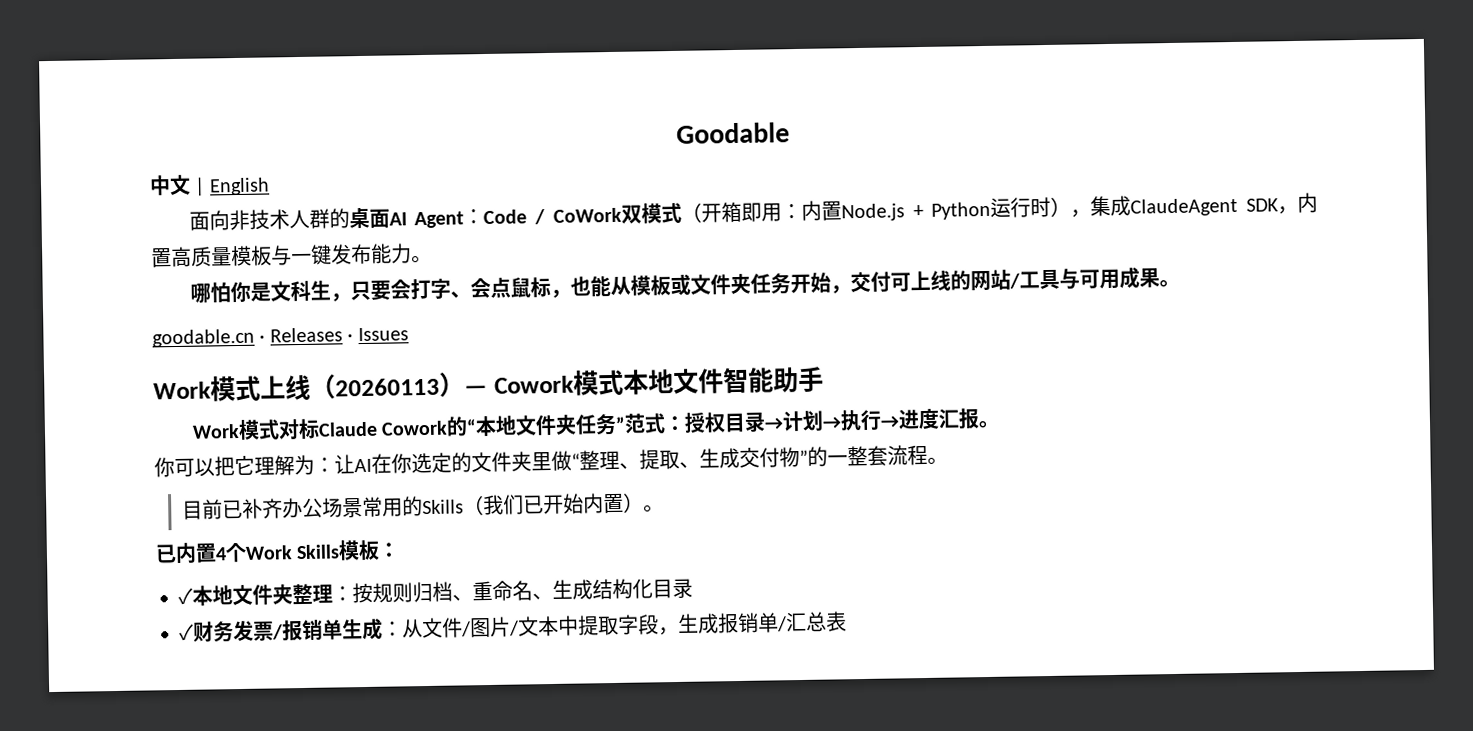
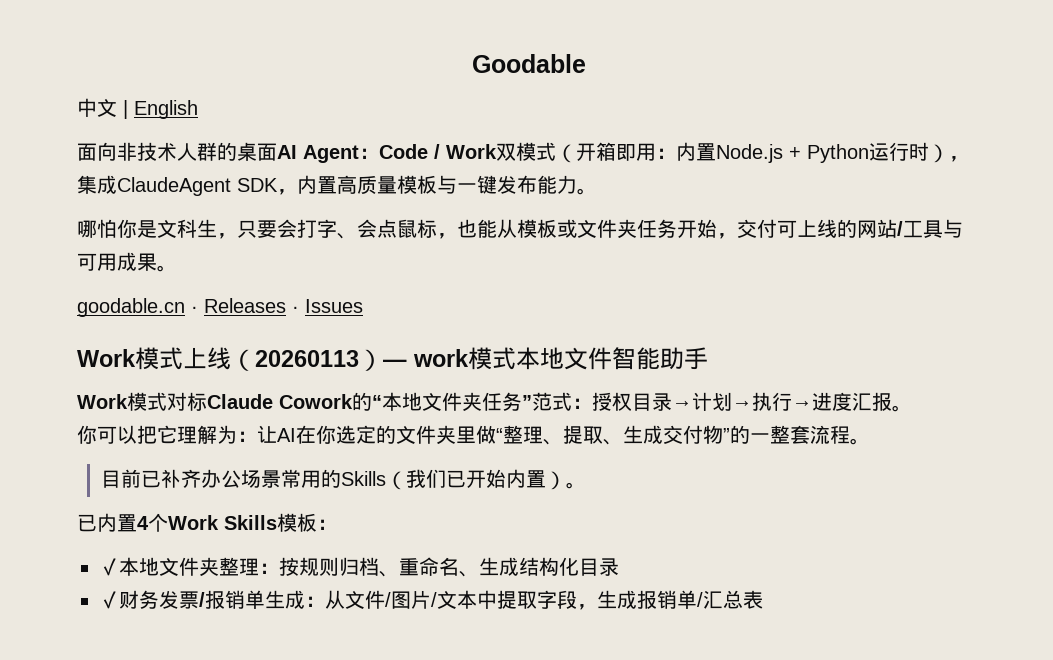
[552,207,622,223] CoWork -> [446,144,497,159] Work
[493,375,574,394] Cowork -> [413,349,469,367] work

